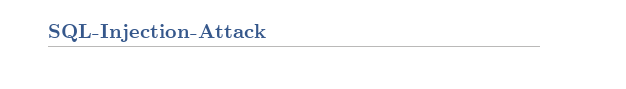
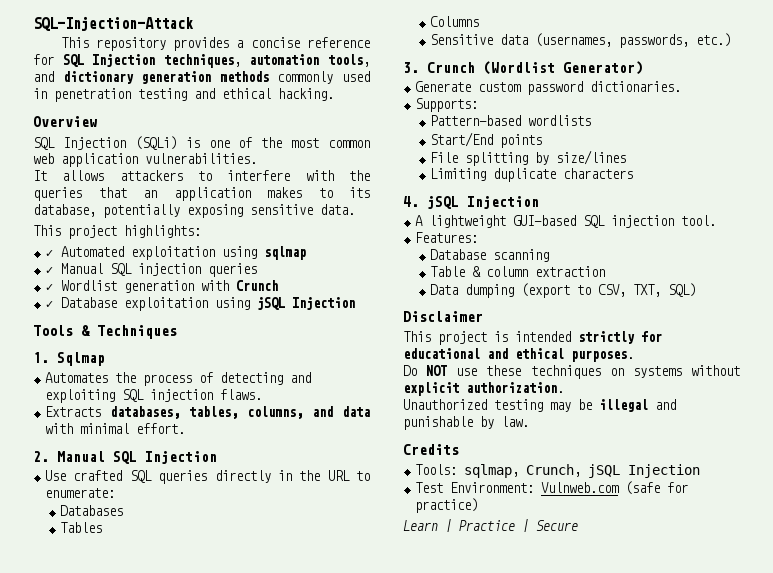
(266, 33) none -> [60,37,371,51] [33,54,370,68] [33,71,370,84] [33,88,334,102] [33,116,97,127] [33,136,370,150] [33,153,257,167] [33,170,370,181] [33,187,370,201] [33,204,355,218] [33,225,201,239] [45,246,307,260] [45,263,258,277] [45,280,279,293] [45,297,356,311] [33,325,177,339] [33,352,105,366] [45,372,312,386] [45,389,263,403] [45,406,370,419] [45,423,186,434] [33,451,217,464] [45,470,371,484] [45,488,116,498] [59,505,123,516] [59,522,102,533] [429,16,479,27] [429,33,731,48] [403,61,643,75] [415,81,682,95] [415,98,479,112] [429,115,591,126] [429,132,542,148] [429,150,626,166] [429,168,633,182] [403,196,539,209] [415,215,717,228] [415,232,479,243] [429,249,549,262] [429,266,605,277] [429,283,696,298] [403,311,483,322] [403,331,662,345] [403,348,634,362] [403,365,740,379] [403,382,564,396] [403,399,676,412] [403,416,529,430] [403,444,459,455] [415,464,701,478] [415,481,689,495] [415,498,479,513] [403,519,578,532] // This repository provides a concise reference for SQL Injection techniques, automation tools, and dictionary generation methods commonly used in penetration testing and ethical hacking. // Overview // SQL Injection (SQLi) is one of the most common web application vulnerabilities. // It allows attackers to interfere with the queries that an application makes to its database, potentially exposing sensitive data. // This project highlights: // ✓ Automated exploitation using sqlmap // ✓ Manual SQL injection queries // ✓ Wordlist generation with Crunch // ✓ Database exploitation using jSQL Injection // Tools & Techniques // 1. Sqlmap // Automates the process of detecting and exploiting SQL injection flaws. // Extracts databases, tables, columns, and data with minimal effort. // 2. Manual SQL Injection // Use crafted SQL queries directly in the URL to enumerate: // Databases // Tables // Columns // Sensitive data (usernames, passwords, etc.) // 3. Crunch (Wordlist Generator) // Generate custom password dictionaries. // Supports: // Pattern-based wordlists // Start/End points // File splitting by size/lines // Limiting duplicate characters // 4. jSQL Injection // A lightweight GUI-based SQL injection tool. // Features: // Database scanning // Table & column extraction // Data dumping (export to CSV, TXT, SQL) // Disclaimer // This project is intended strictly for educational and ethical purposes. // Do NOT use these techniques on systems without explicit authorization. // Unauthorized testing may be illegal and punishable by law. // Credits // Tools: sqlmap, Crunch, jSQL Injection // Test Environment: Vulnweb.com (safe for practice) // Learn | Practice | Secure

